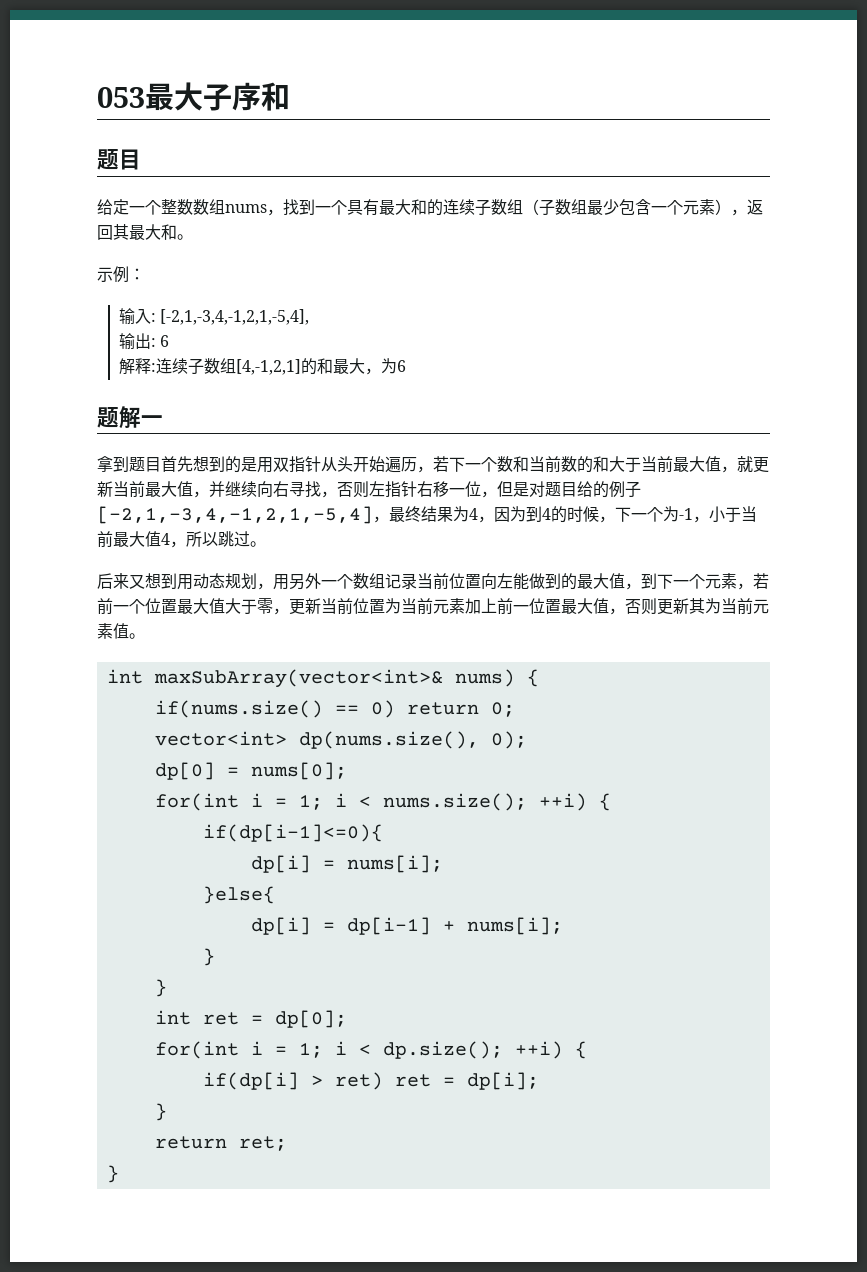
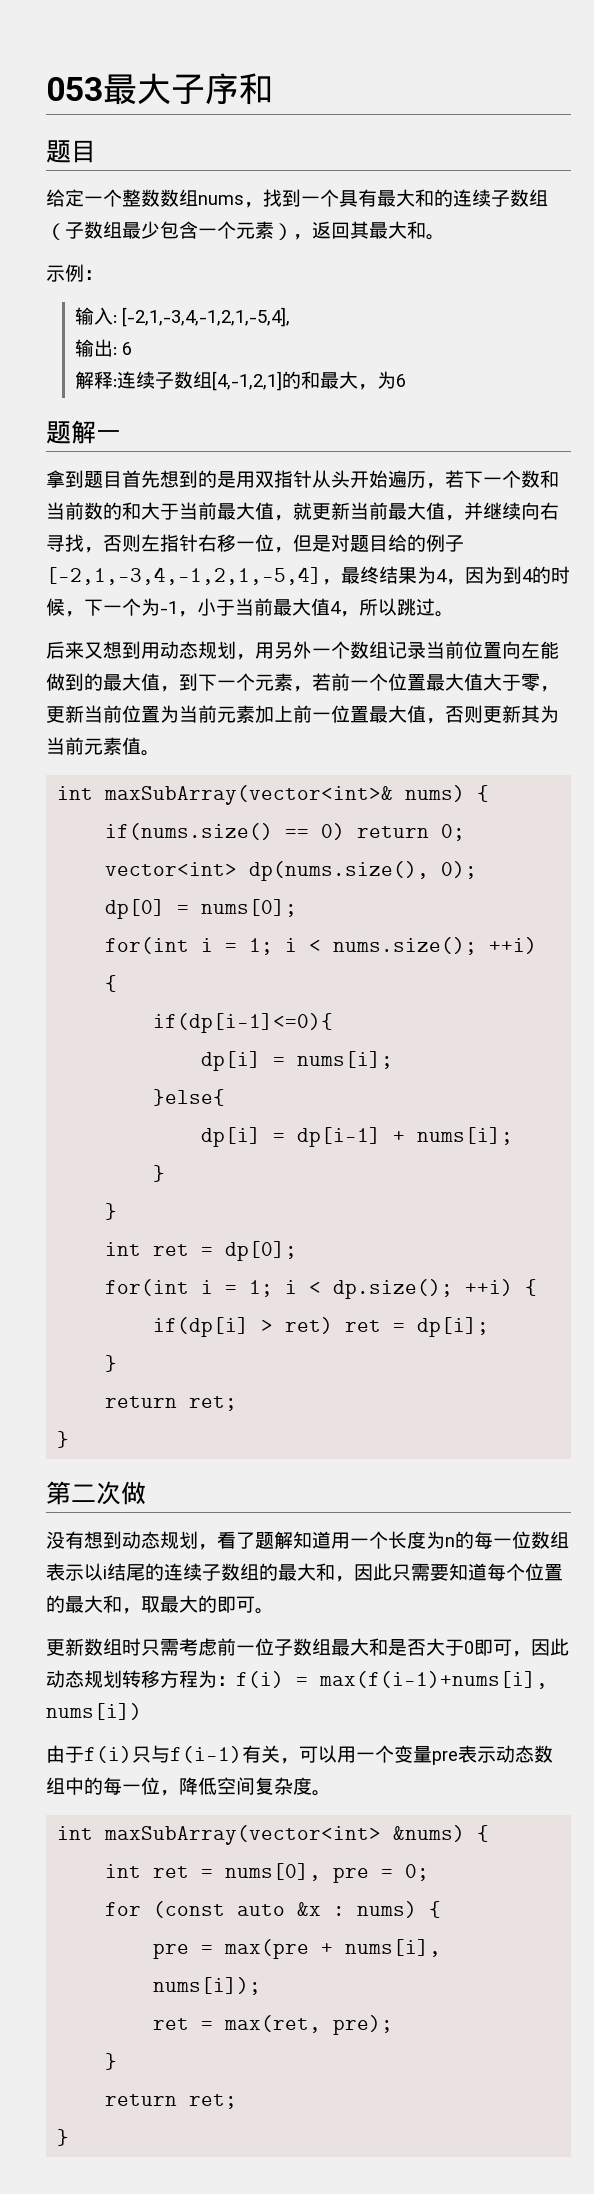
(119, 1174) none -> [46,1481,146,1505] [46,1531,569,1550] [46,1563,563,1582] [46,1595,274,1614] [46,1638,569,1657] [46,1670,548,1689] [46,1703,142,1720] [46,1745,553,1765] [46,1777,331,1796] [57,1825,490,1845] [105,1863,430,1883] [105,1901,442,1918] [153,1939,442,1959] [153,1977,262,1995] [153,2015,394,2035] [105,2053,118,2070] [105,2094,238,2109] [57,2129,70,2146] // 第二次做 // 没有想到动态规划，看了题解知道用一个长度为n的每一位数组表示以i结尾的连续子数组的最大和，因此只需要知道每个位置的最大和，取最大的即可。 // 更新数组时只需考虑前一位子数组最大和是否大于0即可，因此动态规划转移方程为：f(i) = max(f(i-1)+nums[i], nums[i]) // 由于f(i)只与f(i-1)有关，可以用一个变量pre表示动态数组中的每一位，降低空间复杂度。 // int maxSubArray(vector<int> &nums) { // int ret = nums[0], pre = 0; // for (const auto &x : nums) { // pre = max(pre + nums[i], nums[i]); // ret = max(ret, pre); // } // return ret; // }

